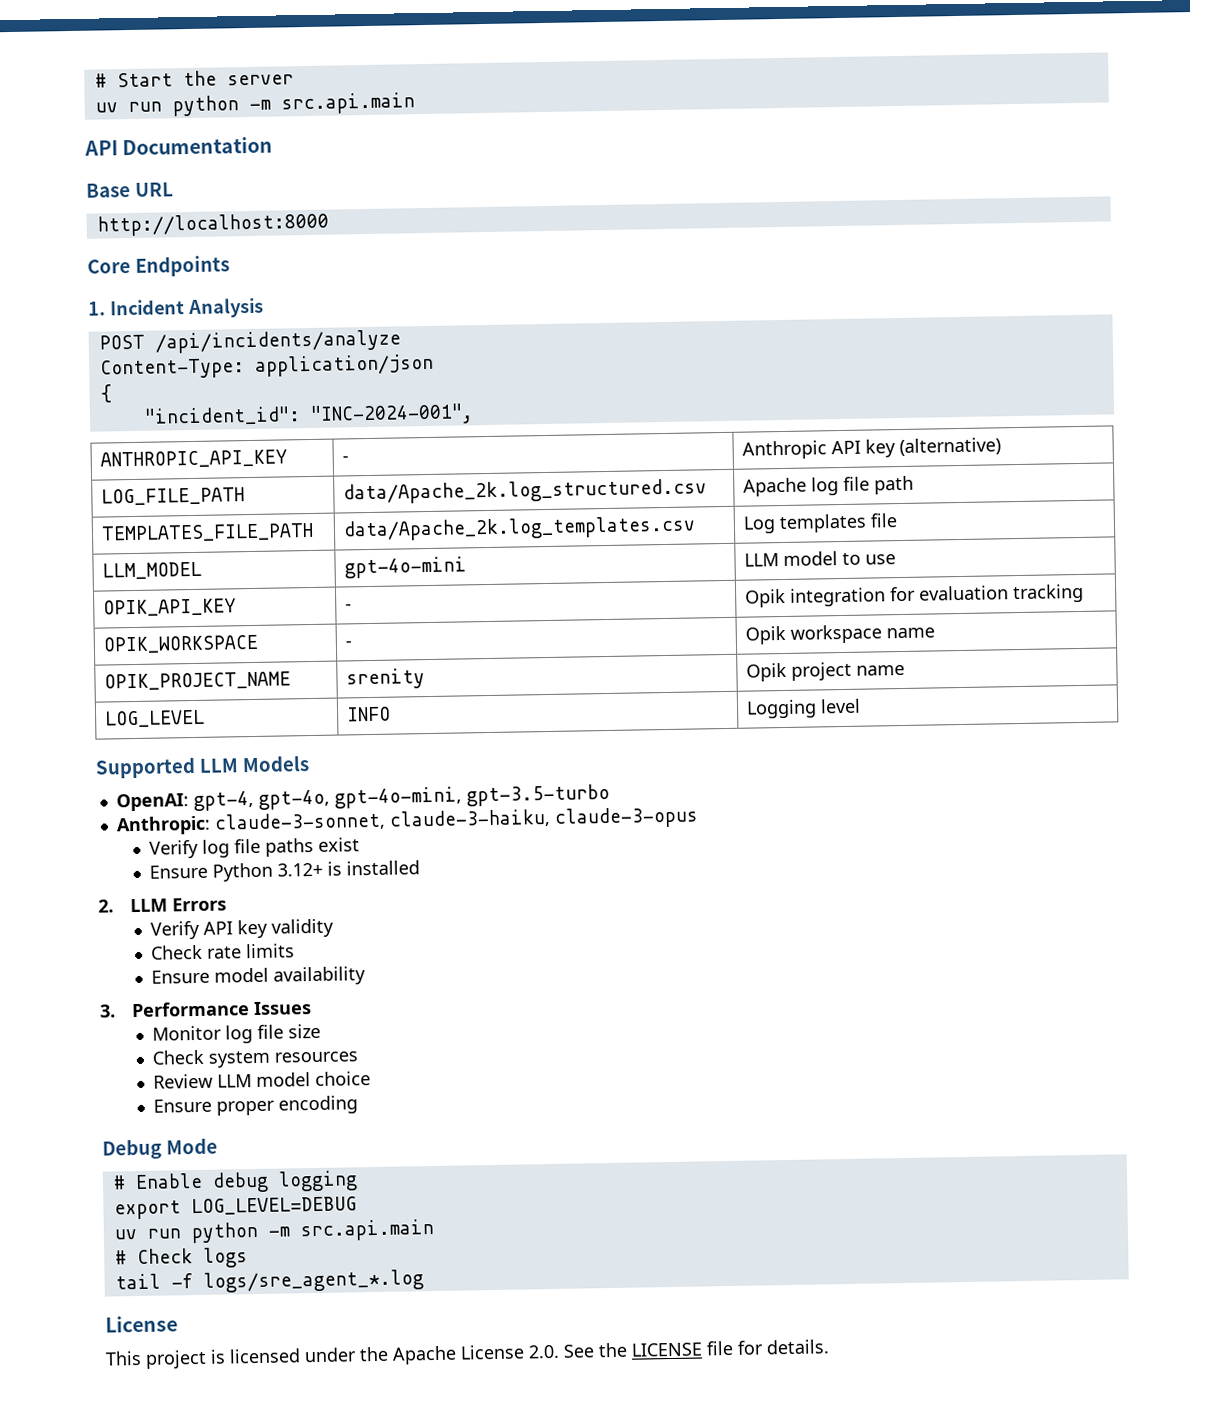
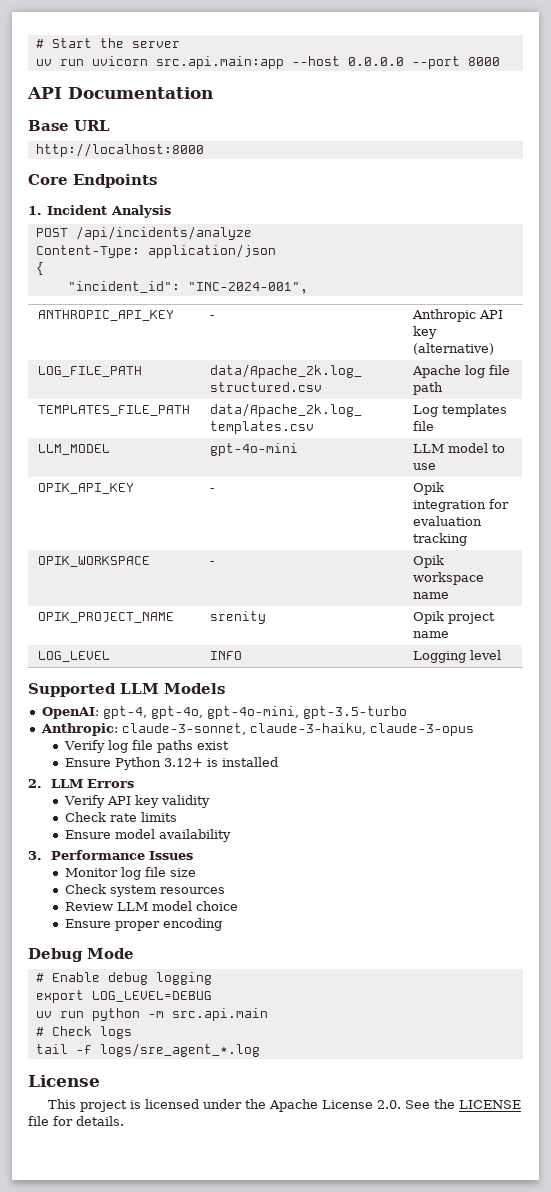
[171,92,415,117] python -m src.api.main -> [91,56,500,69] uvicorn src.api.main:app --host 0.0.0.0 --port 8000

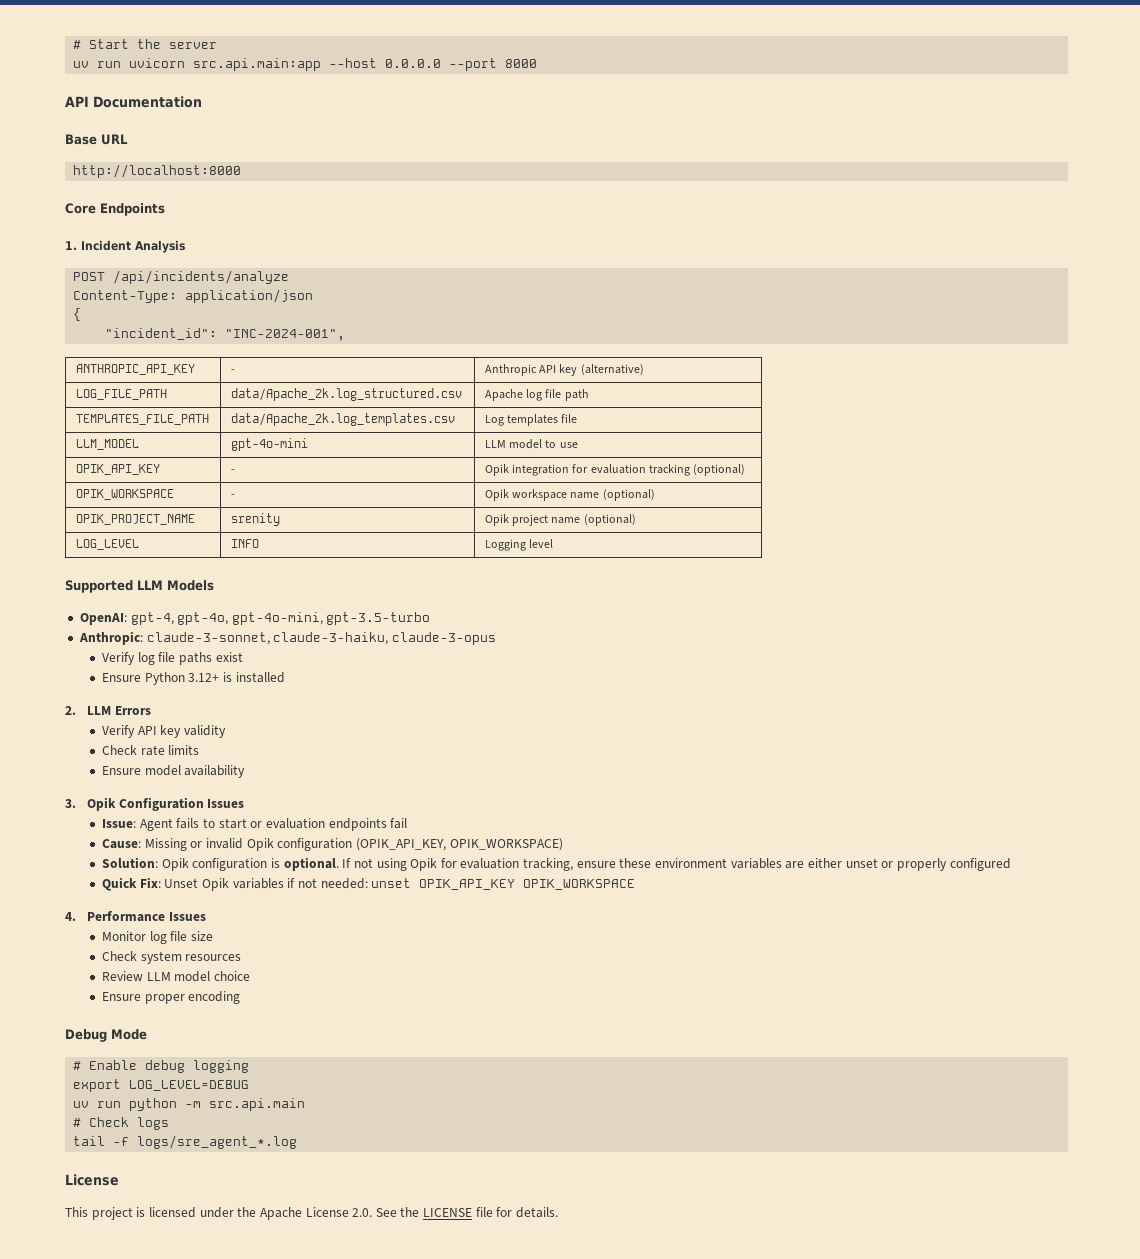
(467, 539) none -> [692,464,745,476] (optional)
(449, 595) none -> [602,489,655,501] (optional)
(449, 634) none -> [583,514,636,526] (optional)
(42, 855) none -> [87,797,245,811] [102,818,408,831] [102,838,563,851] [102,857,1011,871] [102,877,636,891] [65,912,76,921] Opik Configuration Issues // Issue: Agent fails to start or evaluation endpoints fail // Cause: Missing or invalid Opik configuration (OPIK_API_KEY, OPIK_WORKSPACE) // Solution: Opik configuration is optional. If not using Opik for evaluation tracking, ensure these environment variables are either unset or properly configured // Quick Fix: Unset Opik variables if not needed: unset OPIK_API_KEY OPIK_WORKSPACE // 4.

